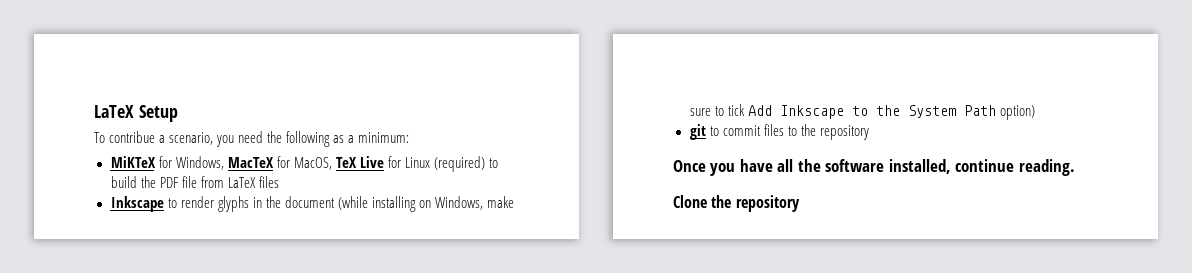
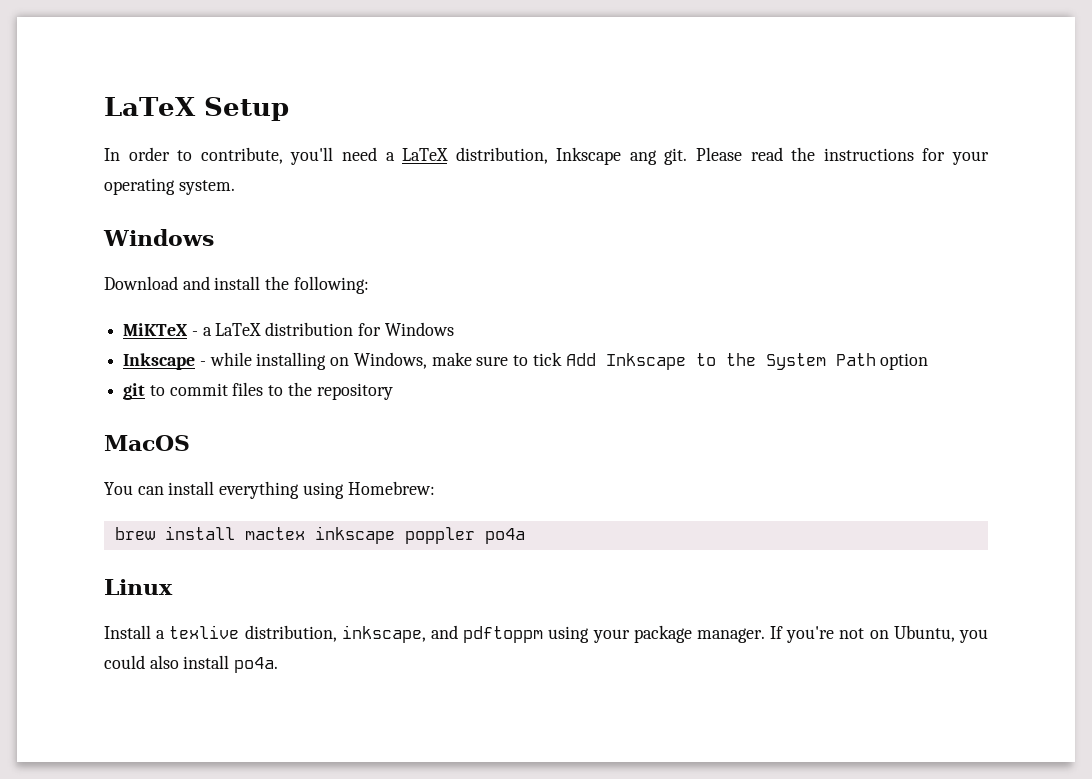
[94,131,410,147] [110,156,499,172] [110,176,279,188] [110,196,368,212] To contribue a scenario, you need the following as a minimum: // MiKTeX for Windows, MacTeX for MacOS, TeX Live for Linux (required) to build the PDF file from LaTeX files // Inkscape to render glyphs in the document (while -> [104,147,990,165] [104,178,235,195] [103,229,214,246] [104,276,369,294] [123,322,454,336] [123,352,252,370] In order to contribute, you'll need a LaTeX distribution, Inkscape ang git. Please read the instructions for your operating system. // Windows // Download and install the following: // MiKTeX - a LaTeX distribution for Windows // Inkscape - while
[999,105,1035,120] option) -> [880,353,929,370] option
[673,159,1075,176] [673,195,800,212] Once you have all the software installed, continue reading. // Clone the repository -> [104,435,190,451] [104,481,435,499] [114,526,525,544] [104,579,173,595] [104,625,988,643] [104,655,279,673] MacOS // You can install everything using Homebrew: // brew install mactex inkscape poppler po4a // Linux // Install a texlive distribution, inkscape, and pdftoppm using your package manager. If you're not on Ubuntu, you could also install po4a.

